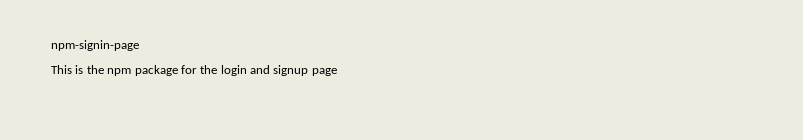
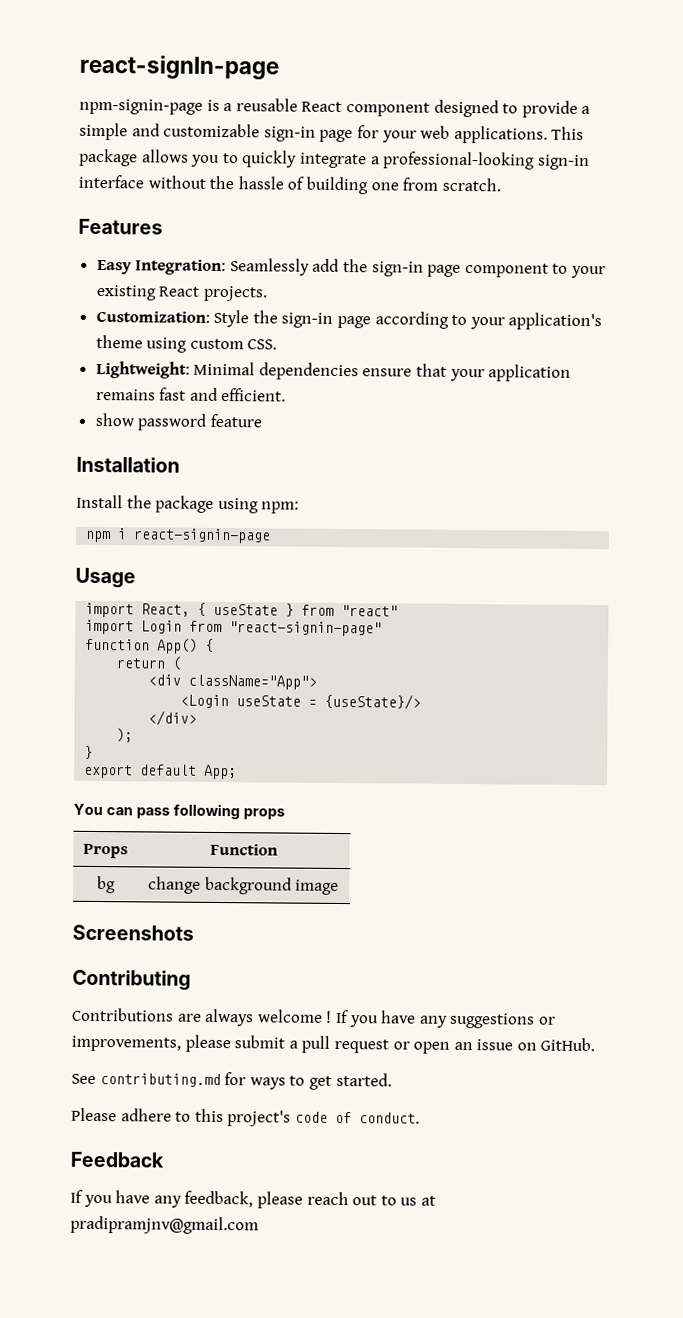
(51, 45) none -> [79,54,279,80] react-signIn-page //
[51,65,337,76] // This is the npm package for the login and signup page -> [206,98,591,118] [79,122,585,144] [79,148,590,171] [78,174,501,195] [78,218,163,235] [96,258,607,279] [95,284,268,302] [95,309,603,331] [95,334,278,353] [95,360,572,382] [95,387,287,402] [94,412,263,431] [76,456,180,473] [76,494,300,514] [85,528,272,544] [75,567,136,589] [85,602,399,618] [85,619,383,637] [85,638,215,654] [116,656,183,671] [148,674,318,690] [180,693,422,710] [148,710,198,726] [116,728,134,743] [84,745,94,759] [84,764,238,780] [73,803,285,820] [83,843,128,859] [209,843,278,856] [96,875,116,894] [147,876,340,895] [72,924,194,941] [72,969,191,991] [72,1007,556,1029] [71,1034,596,1054] [71,1072,392,1090] [71,1107,420,1127] [70,1151,164,1168] [70,1189,436,1209] [70,1215,259,1235] is a reusable React component designed to provide a simple and customizable sign-in page for your web applications. This package allows you to quickly integrate a professional-looking sign-in interface without the hassle of building one from scratch. // Features // Easy Integration: Seamlessly add the sign-in page component to your existing React projects. // Customization: Style the sign-in page according to your application's theme using custom CSS. // Lightweight: Minimal dependencies ensure that your application remains fast and efficient. // show password feature // Installation // Install the package using npm: // npm i react-signin-page // Usage // import React, { useState } from "react" // import Login from "react-signin-page" // function App() { // return ( // <div className="App"> // <Login useState = {useState}/> // </div> // ); // } // export default App; // You can pass following props // Props | Function // bg | change background image // Screenshots // Contributing // Contributions are always welcome ! If you have any suggestions or improvements, please submit a pull request or open an issue on GitHub. // See contributing.md for ways to get started. // Please adhere to this project's code of conduct. // Feedback // If you have any feedback, please reach out to us at pradipramjnv@gmail.com

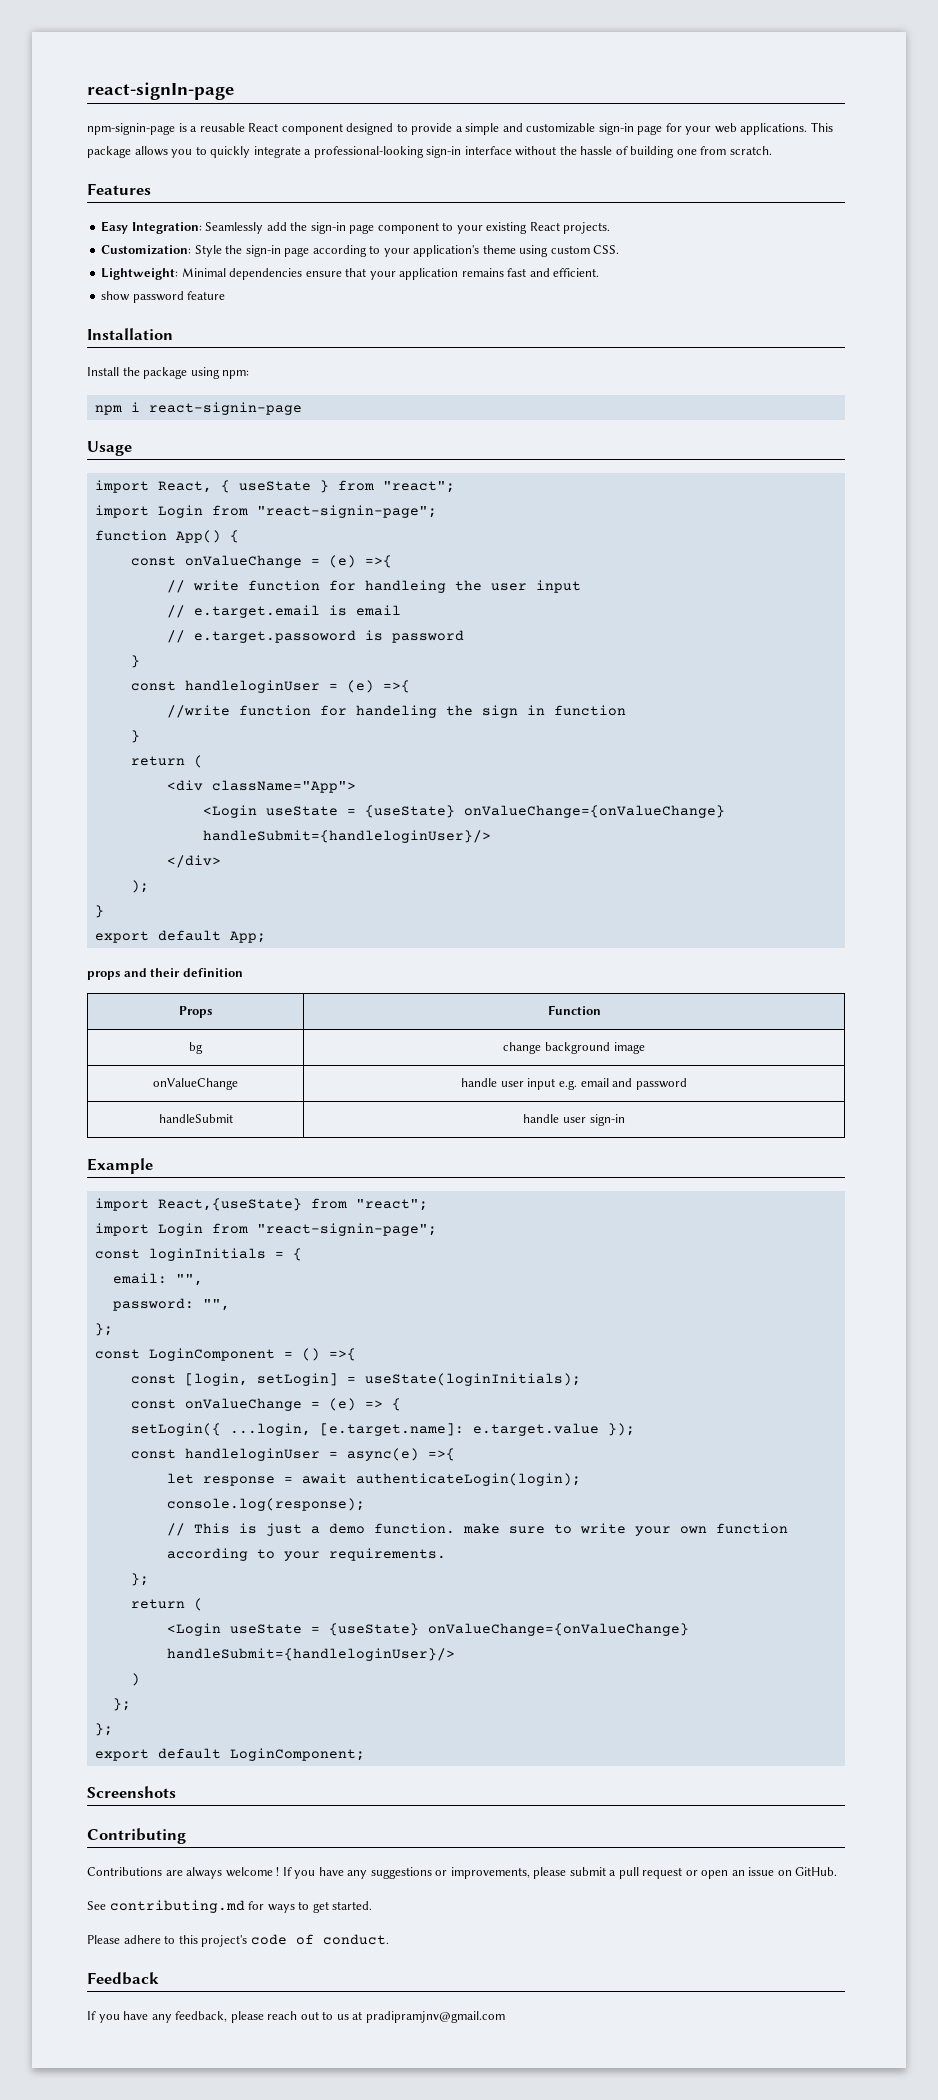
[341,604,399,617] [85,619,383,637] "react" // import Login from "react-signin-page" -> [382,481,455,493] [94,505,437,518] "react"; // import Login from "react-signin-page";
(215, 645) none -> [130,555,392,568] [166,580,581,593] [166,605,401,618] [166,630,464,643] [130,655,140,668] [130,680,410,693] [166,705,626,718] [130,730,140,743] // const onValueChange = (e) =>{ // // write function for handleing the user input // // e.target.email is email // // e.target.passoword is password // } // const handleloginUser = (e) =>{ // //write function for handeling the sign in function // }
[324,693,422,710] {useState}/> -> [364,805,725,818] [202,830,491,843] {useState} onValueChange={onValueChange} handleSubmit={handleloginUser}/>
[73,803,285,820] You can pass following props -> [87,968,243,980] props and their definition
(340, 887) none -> [153,1078,238,1090] [461,1078,687,1090] [158,1114,233,1123] [523,1114,625,1126] [87,1158,153,1174] [94,1198,428,1211] [94,1223,437,1236] [94,1248,302,1261] [112,1273,203,1286] [112,1298,230,1311] [94,1323,113,1336] [94,1348,356,1361] [130,1373,581,1386] [130,1398,401,1411] [130,1423,635,1436] [130,1448,455,1461] [166,1473,581,1486] [166,1498,365,1511] [166,1523,788,1536] [166,1548,446,1561] [130,1573,149,1586] [130,1598,203,1611] [166,1623,689,1636] [166,1648,455,1661] [130,1673,140,1686] [112,1698,131,1711] [94,1723,113,1736] [94,1748,365,1761] // onValueChange | handle user input e.g. email and password // handleSubmit | handle user sign-in // Example // import React,{useState} from "react"; // import Login from "react-signin-page"; // const loginInitials = { // email: "", // password: "", // }; // const LoginComponent = () =>{ // const [login, setLogin] = useState(loginInitials); // const onValueChange = (e) => { // setLogin({ ...login, [e.target.name]: e.target.value }); // const handleloginUser = async(e) =>{ // let response = await authenticateLogin(login); // console.log(response); // // This is just a demo function. make sure to write your own function according to your requirements. // }; // return ( // <Login useState = {useState} onValueChange={onValueChange} handleSubmit={handleloginUser}/> // ) // }; // }; // export default LoginComponent;

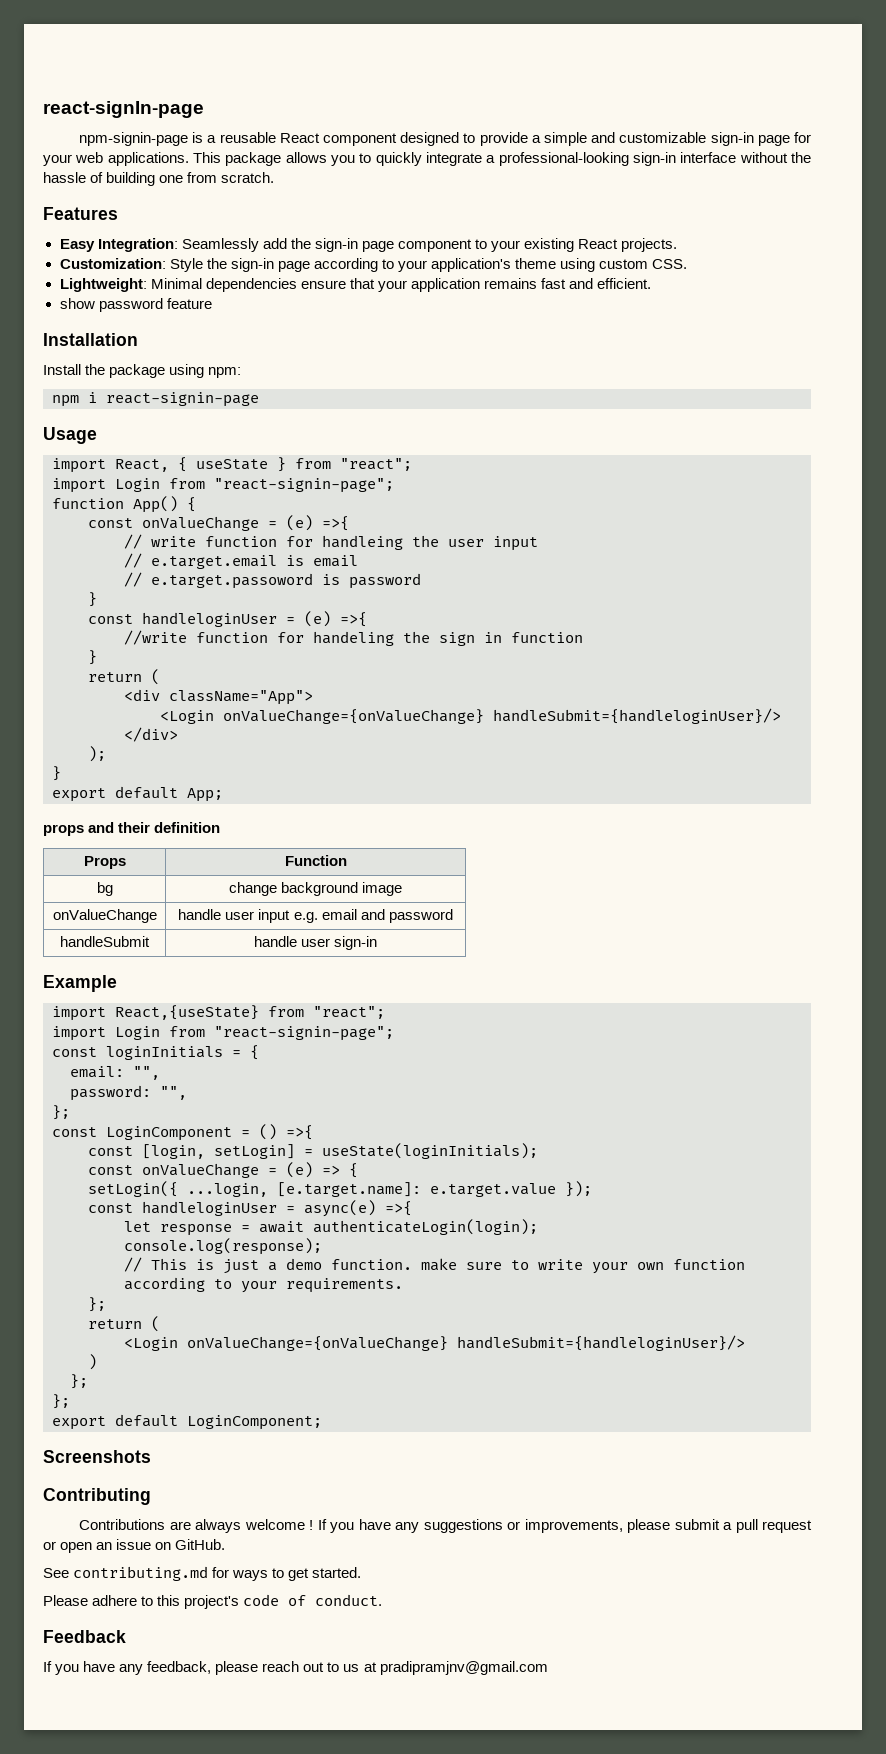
[265,805,455,818] useState = {useState} -> (214, 717) none
[229,1623,419,1636] useState = {useState} -> (178, 1344) none

